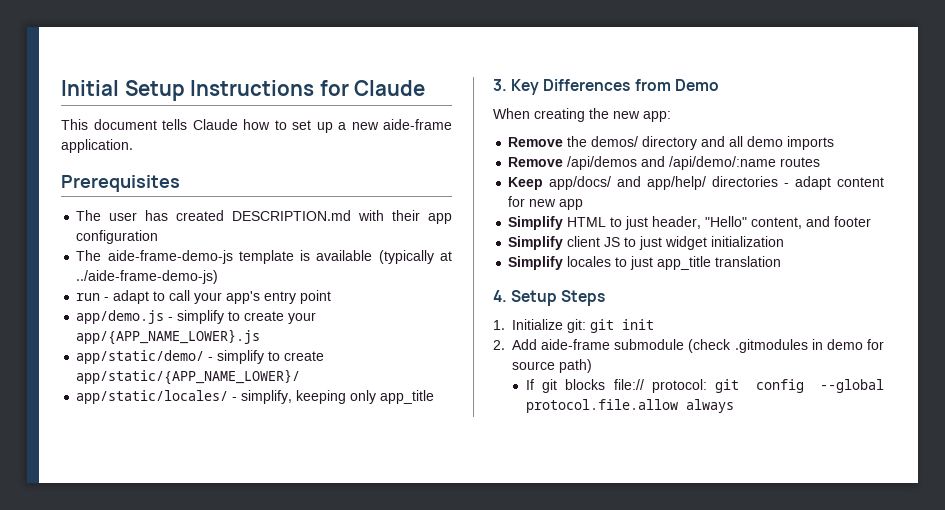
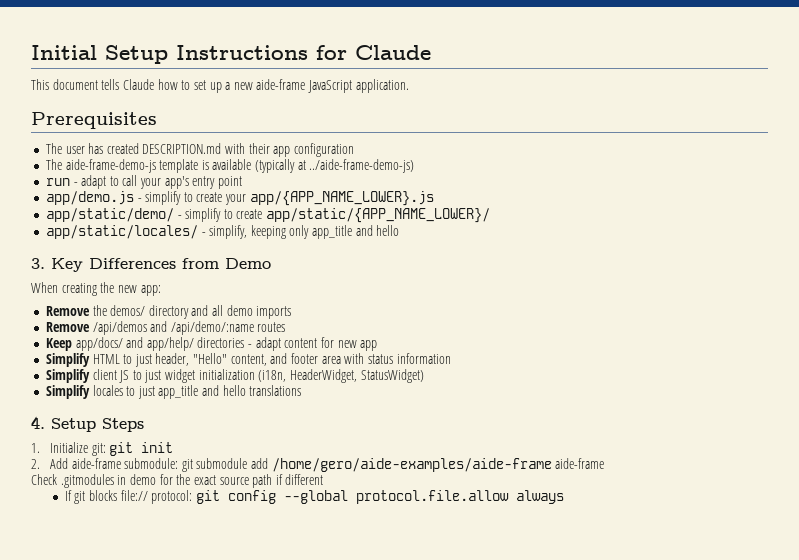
(452, 124) none -> [308,80,353,93] JavaScript
(435, 397) none -> [355,225,400,236] and hello
(872, 221) none -> [321,353,451,364] area with status information
(785, 241) none -> [258,369,424,383] (i18n, HeaderWidget, StatusWidget)
[715,256,782,267] translation -> [202,385,302,396] and hello translations
[614,339,884,353] [512,359,592,373] submodule (check .gitmodules in demo for source path) -> [124,458,605,472] [31,474,324,488] submodule: git submodule add /home/gero/aide-examples/aide-frame aide-frame // Check .gitmodules in demo for the exact source path if different

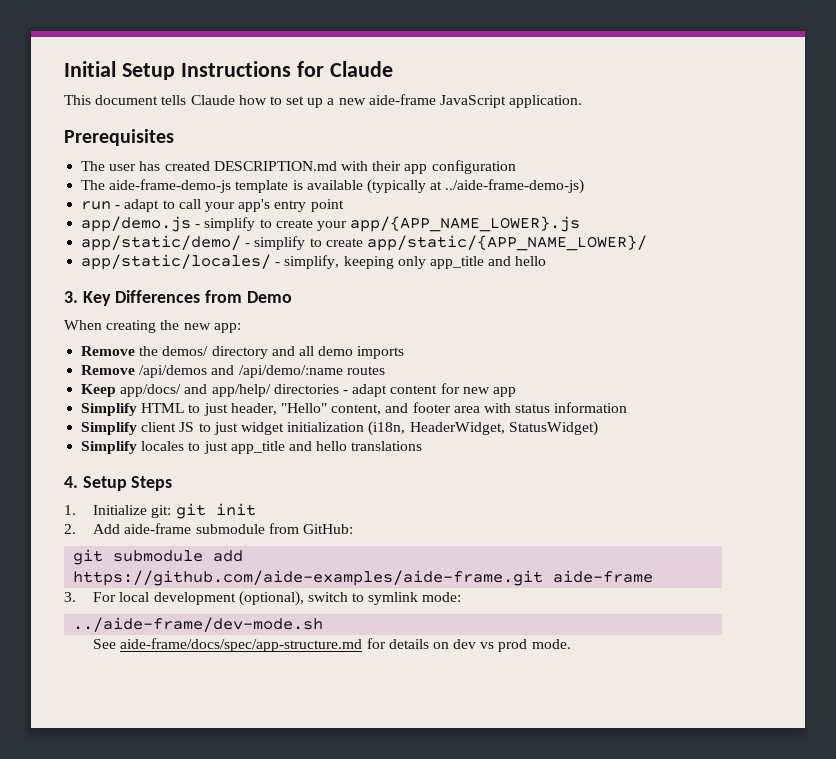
[124,458,179,469] submodule: -> [195,523,353,534] submodule from GitHub: //
[271,458,552,472] /home/gero/aide-examples/aide-frame -> [73,570,544,586] https://github.com/aide-examples/aide-frame.git
[31,474,324,488] [64,490,564,504] Check .gitmodules in demo for the exact source path if different // If git blocks file:// protocol: git config --global protocol.file.allow always -> [64,591,462,606] [73,617,324,632] [93,638,571,652] 3. For local development (optional), switch to symlink mode: // ../aide-frame/dev-mode.sh // See aide-frame/docs/spec/app-structure.md for details on dev vs prod mode.

